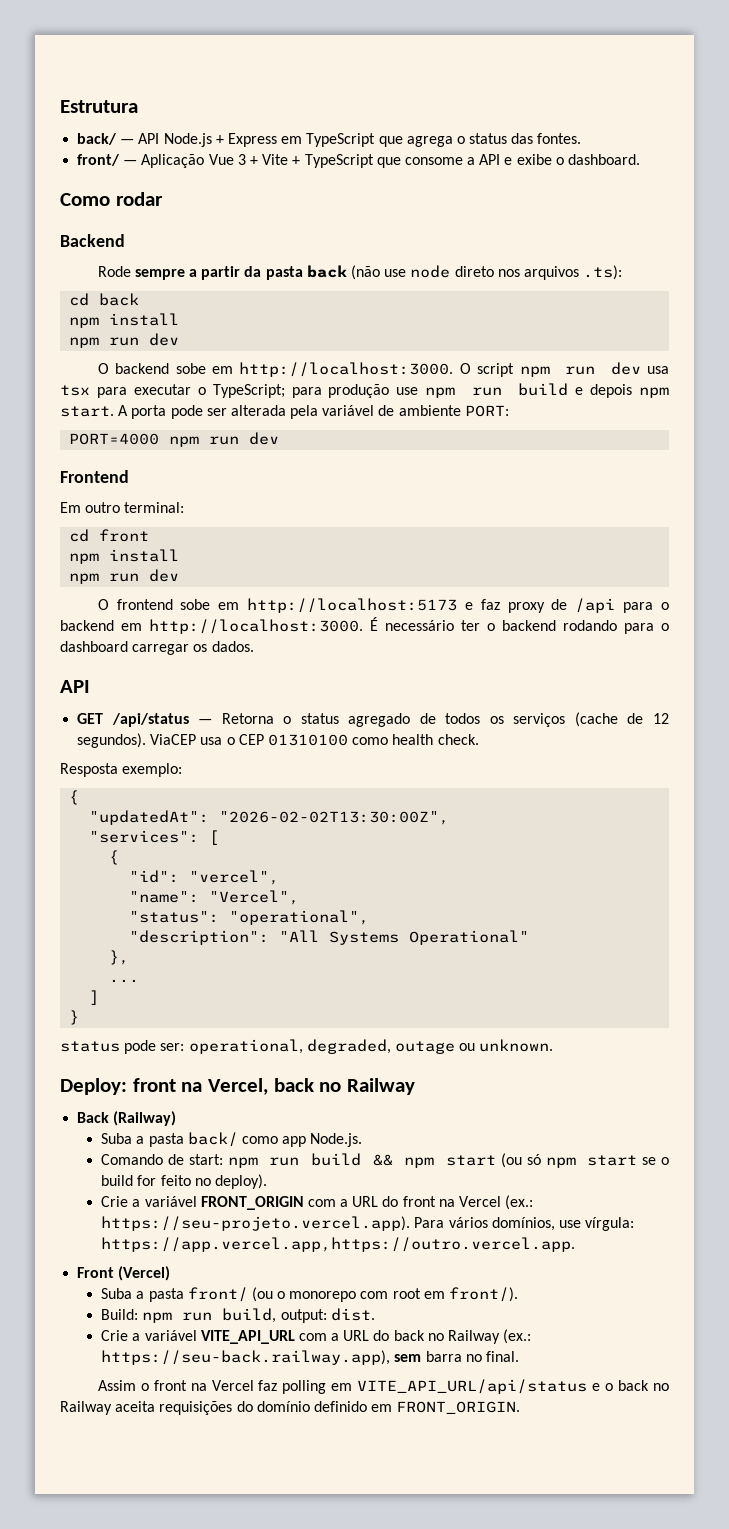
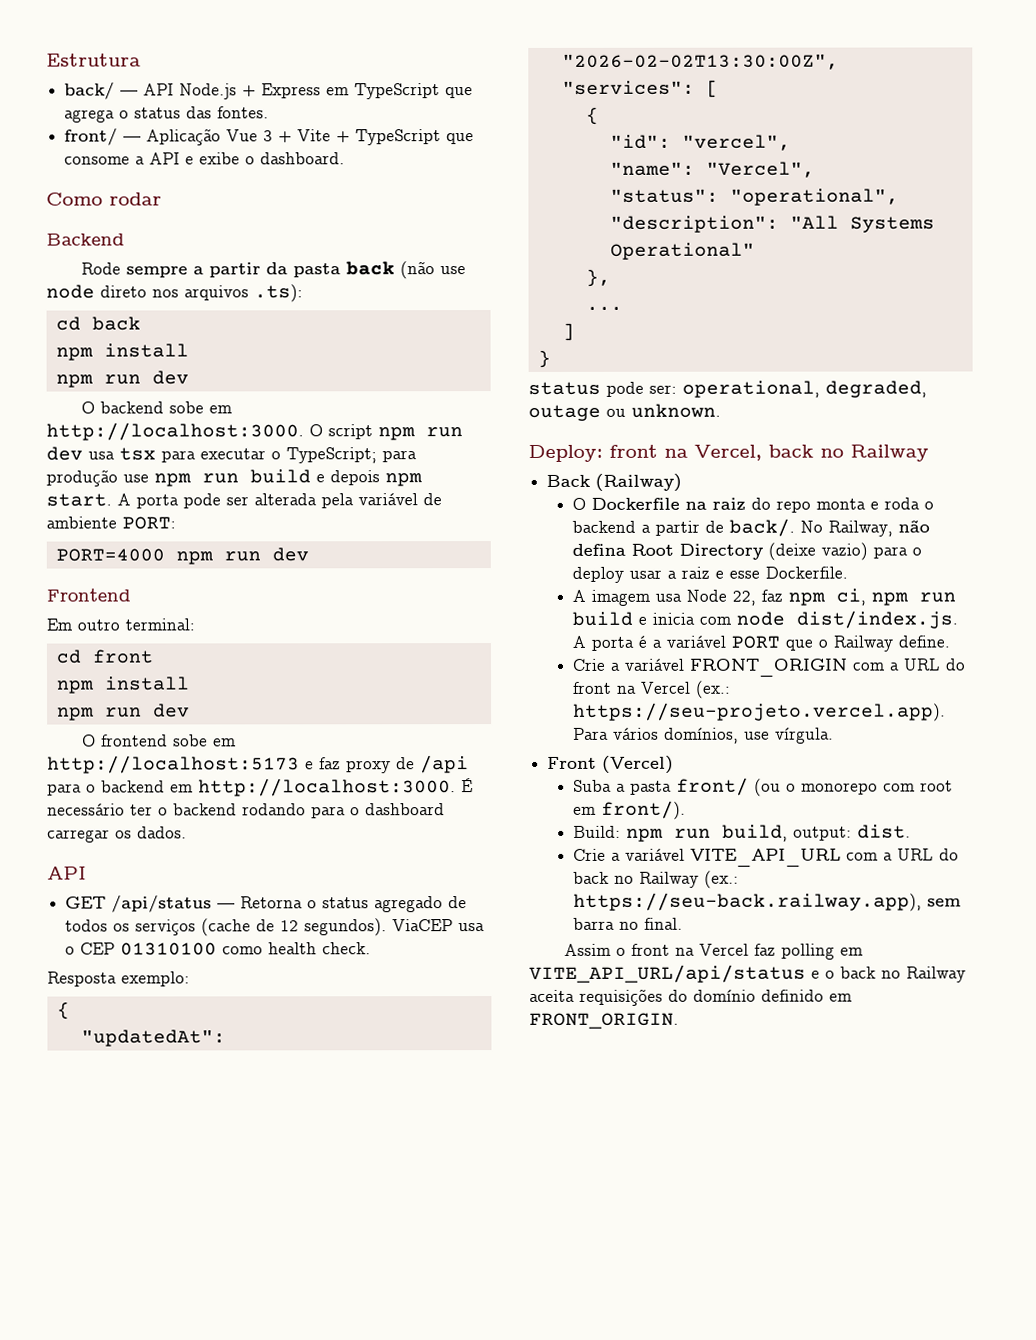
[101,1132,363,1147] [101,1153,669,1168] [101,1174,267,1189] Suba a pasta back/ como app Node.js. // Comando de start: npm run build && npm start (ou só npm start se o build for feito no deploy). -> [571,497,934,513] [571,518,930,537] [571,542,922,561] [571,566,848,583] [571,588,956,606] [571,610,958,629] [571,635,950,652] O Dockerfile na raiz do repo monta e roda o backend a partir de back/. No Railway, não defina Root Directory (deixe vazio) para o deploy usar a raiz e esse Dockerfile. // A imagem usa Node 22, faz npm ci, npm run build e inicia com node dist/index.js. A porta é a variável PORT que o Railway define.
[585,1217,635,1231] [101,1237,576,1252] vírgula: https://app.vercel.app,https://outro.vercel.app. -> [774,727,834,744] vírgula.

